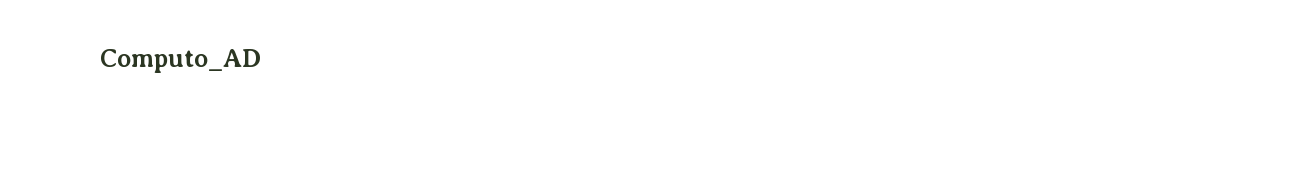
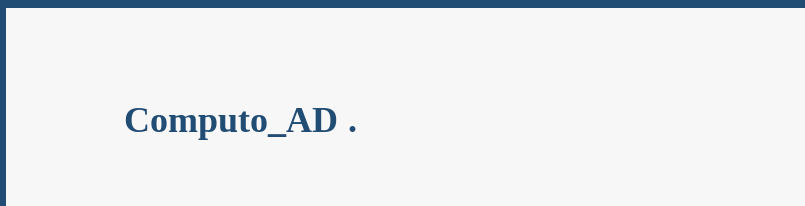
(261, 61) none -> [347,126,357,132] .

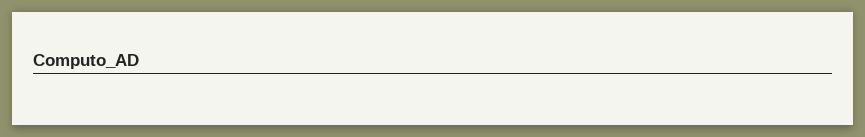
[347,126,357,132] . -> (139, 61) none

